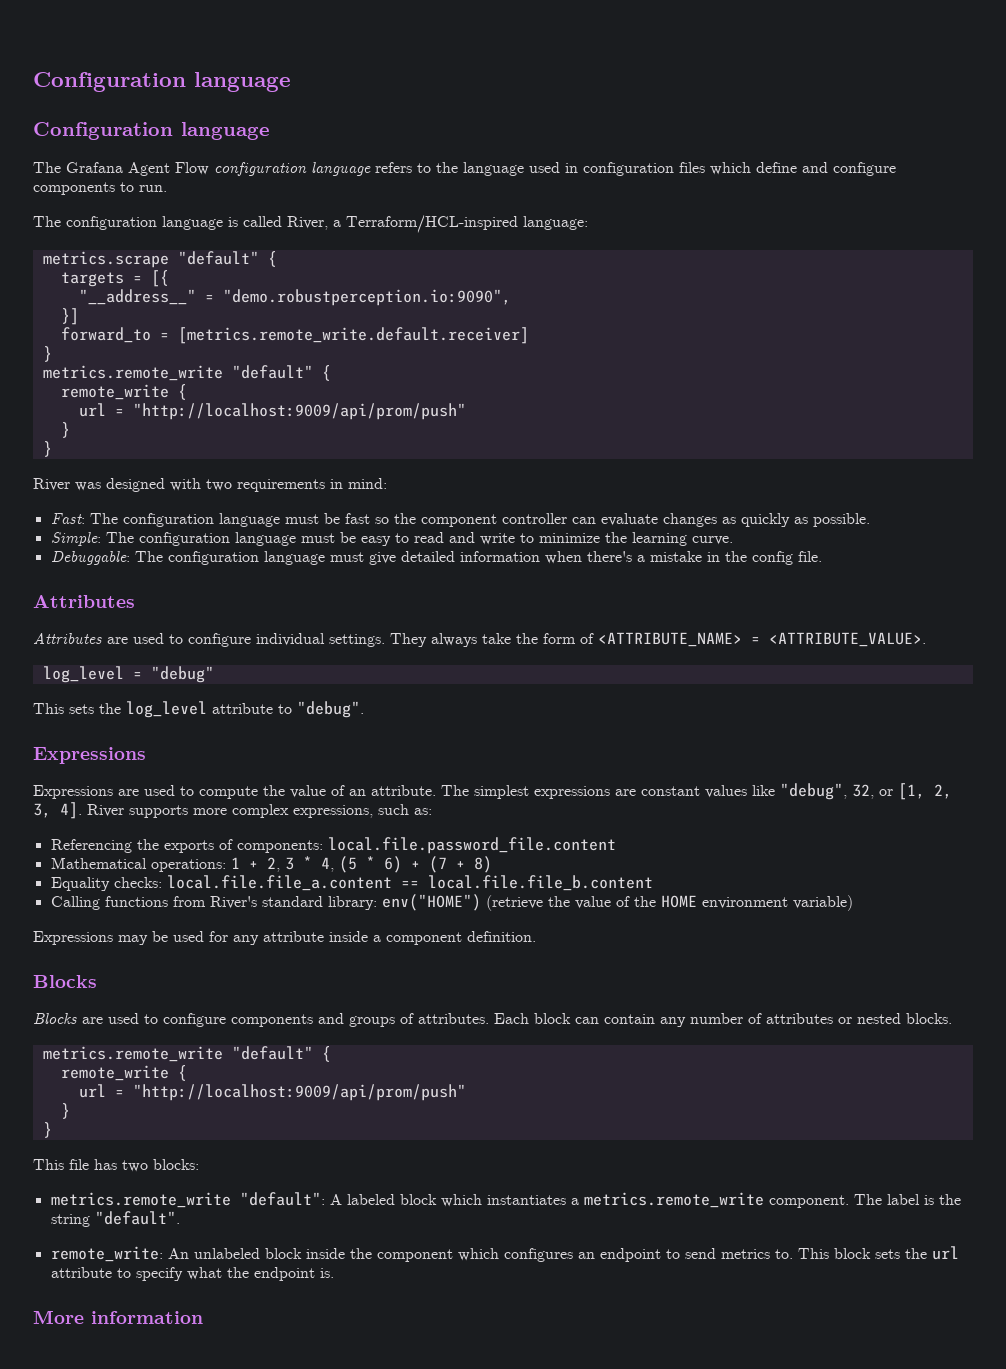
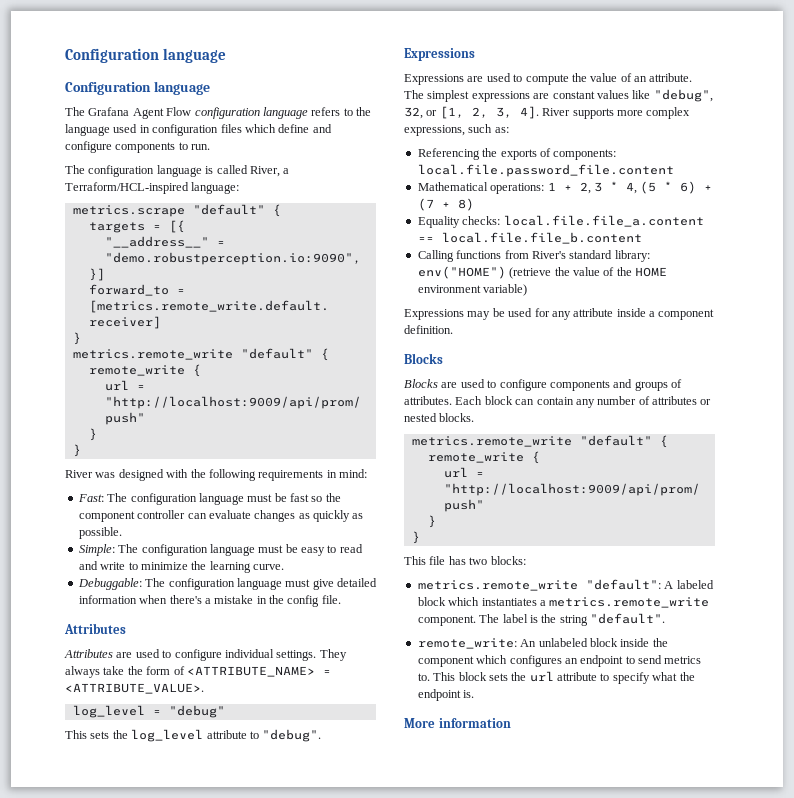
[206,479,232,491] two -> [190,469,256,481] the following

